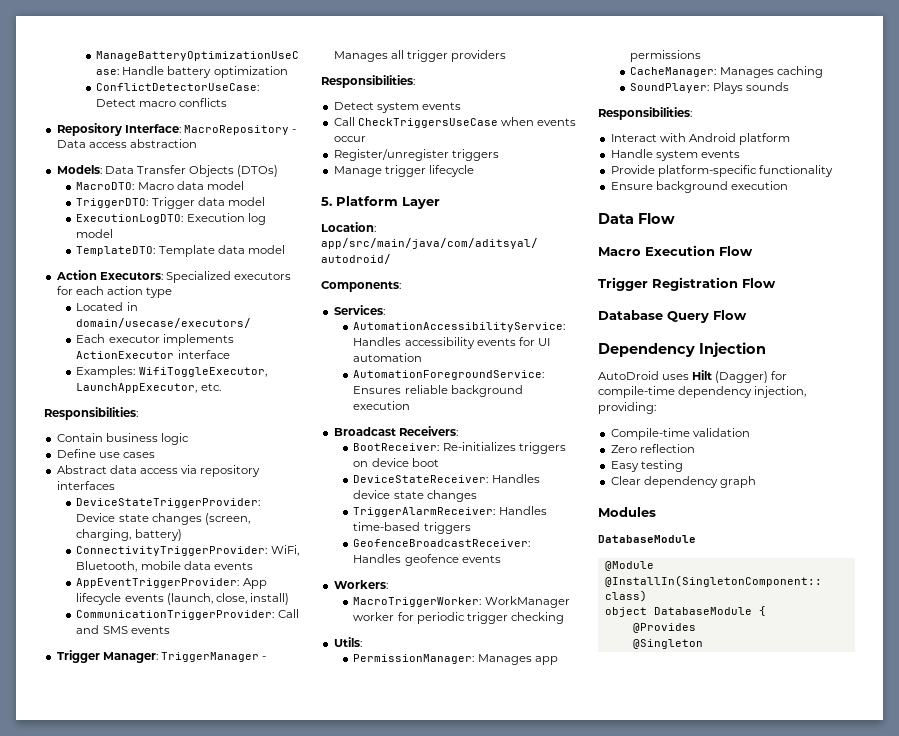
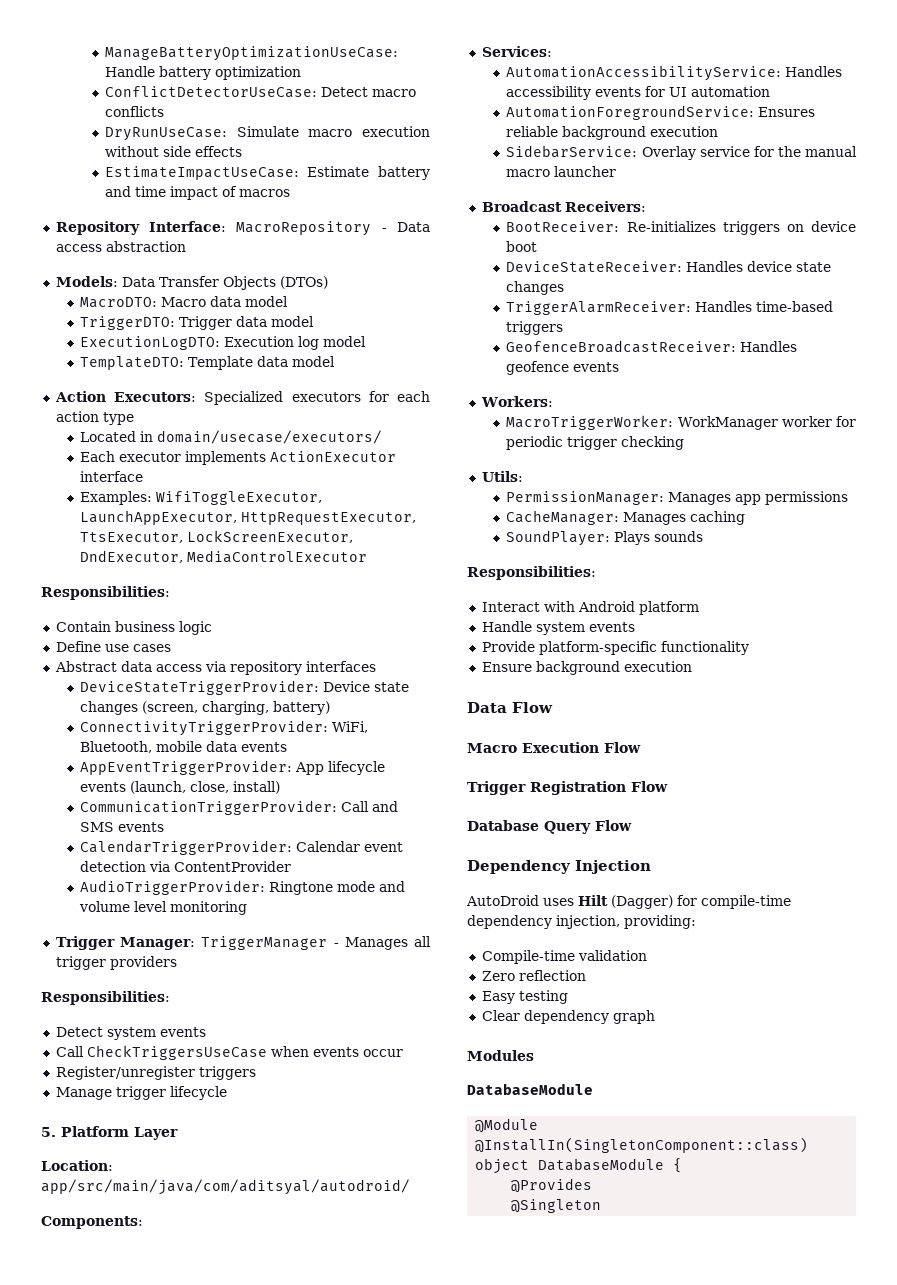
(228, 102) none -> [104,126,430,141] [104,146,242,157] [104,166,430,180] [104,186,290,200] // DryRunUseCase: Simulate macro execution without side effects // EstimateImpactUseCase: Estimate battery and time impact of macros
[200,383,221,391] etc. -> [241,512,417,525] [80,530,354,543] [80,550,368,563] HttpRequestExecutor, TtsExecutor, LockScreenExecutor, DndExecutor, MediaControlExecutor
(170, 630) none -> [80,840,404,855] [80,861,292,872] [80,880,406,895] [79,901,248,915] // CalendarTriggerProvider: Calendar event detection via ContentProvider // AudioTriggerProvider: Ringtone mode and volume level monitoring
(411, 405) none -> [506,145,857,160] [506,166,617,177] // SidebarService: Overlay service for the manual macro launcher

